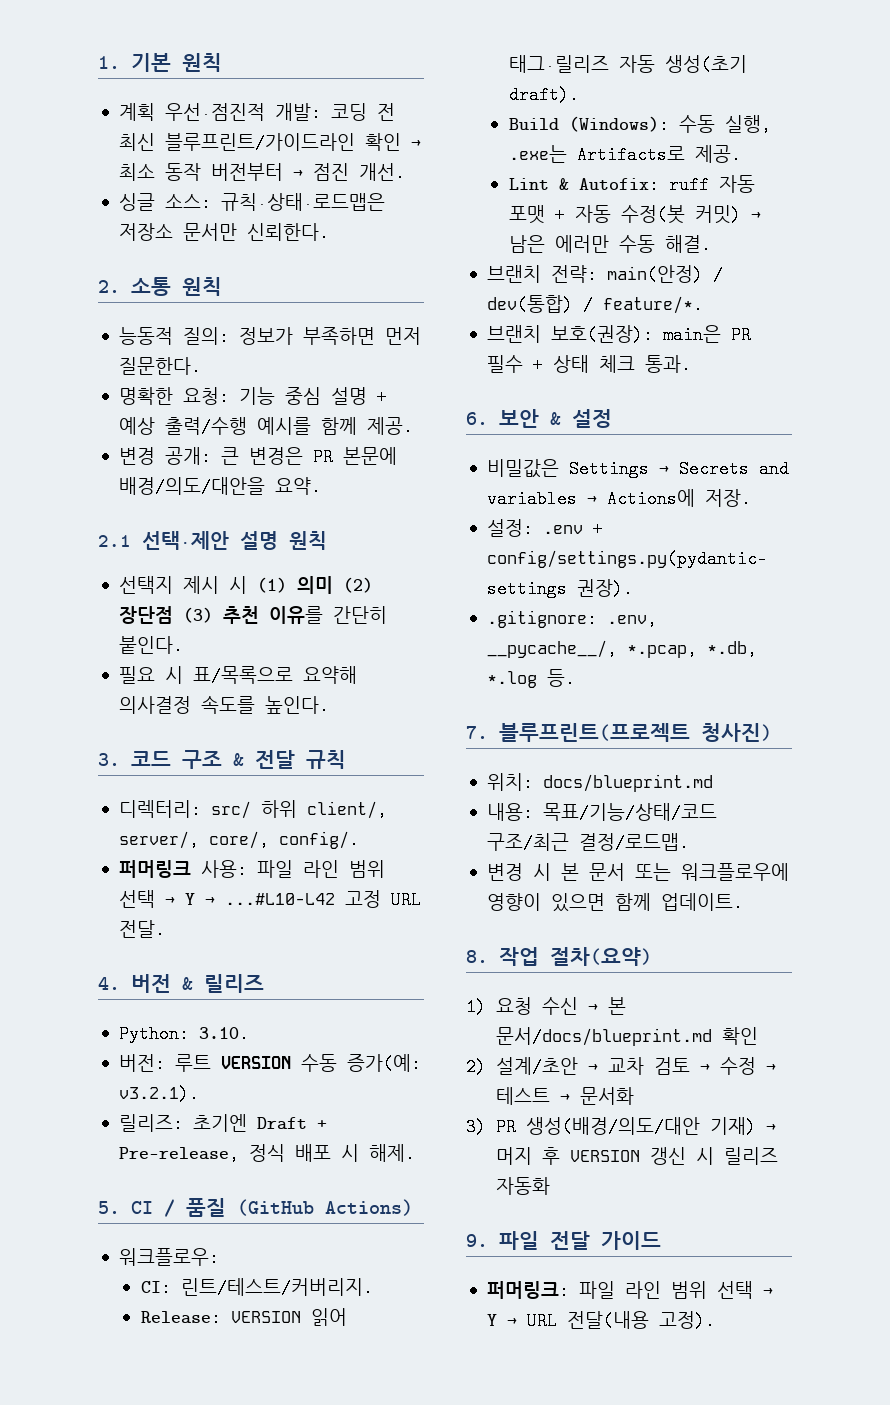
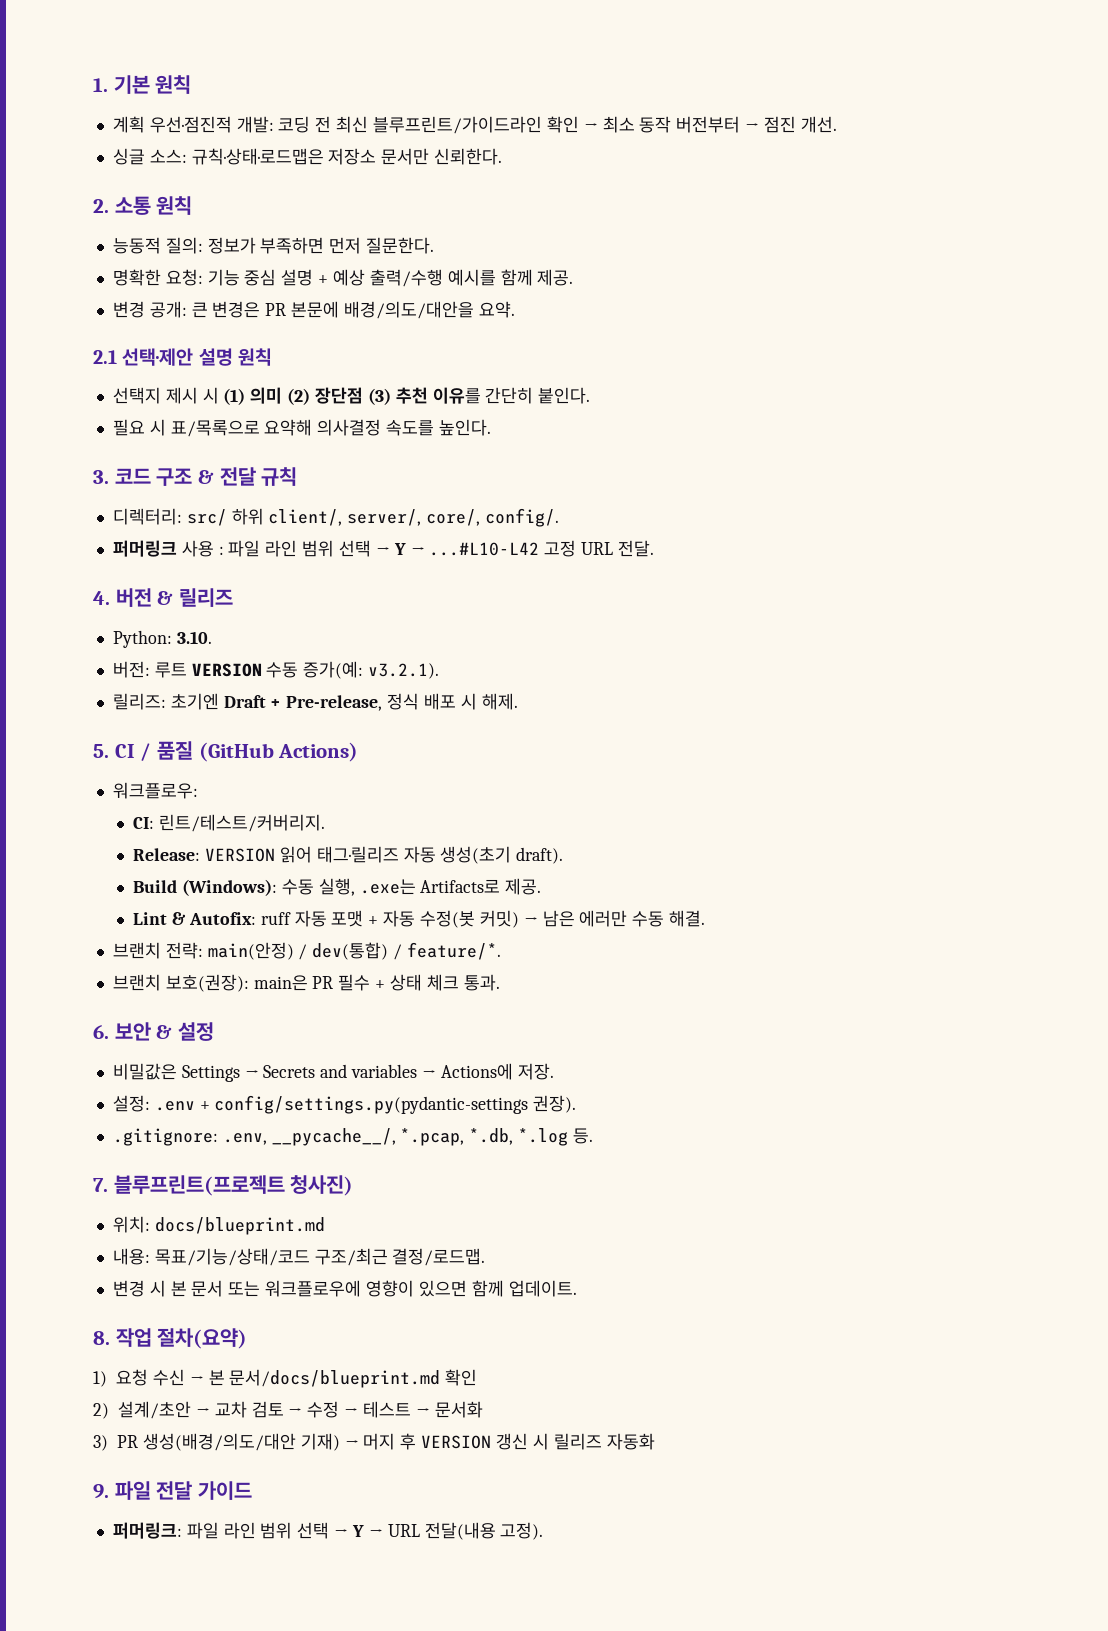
[200,860,247,879] 사용: -> [181,540,224,557] 사용 :

